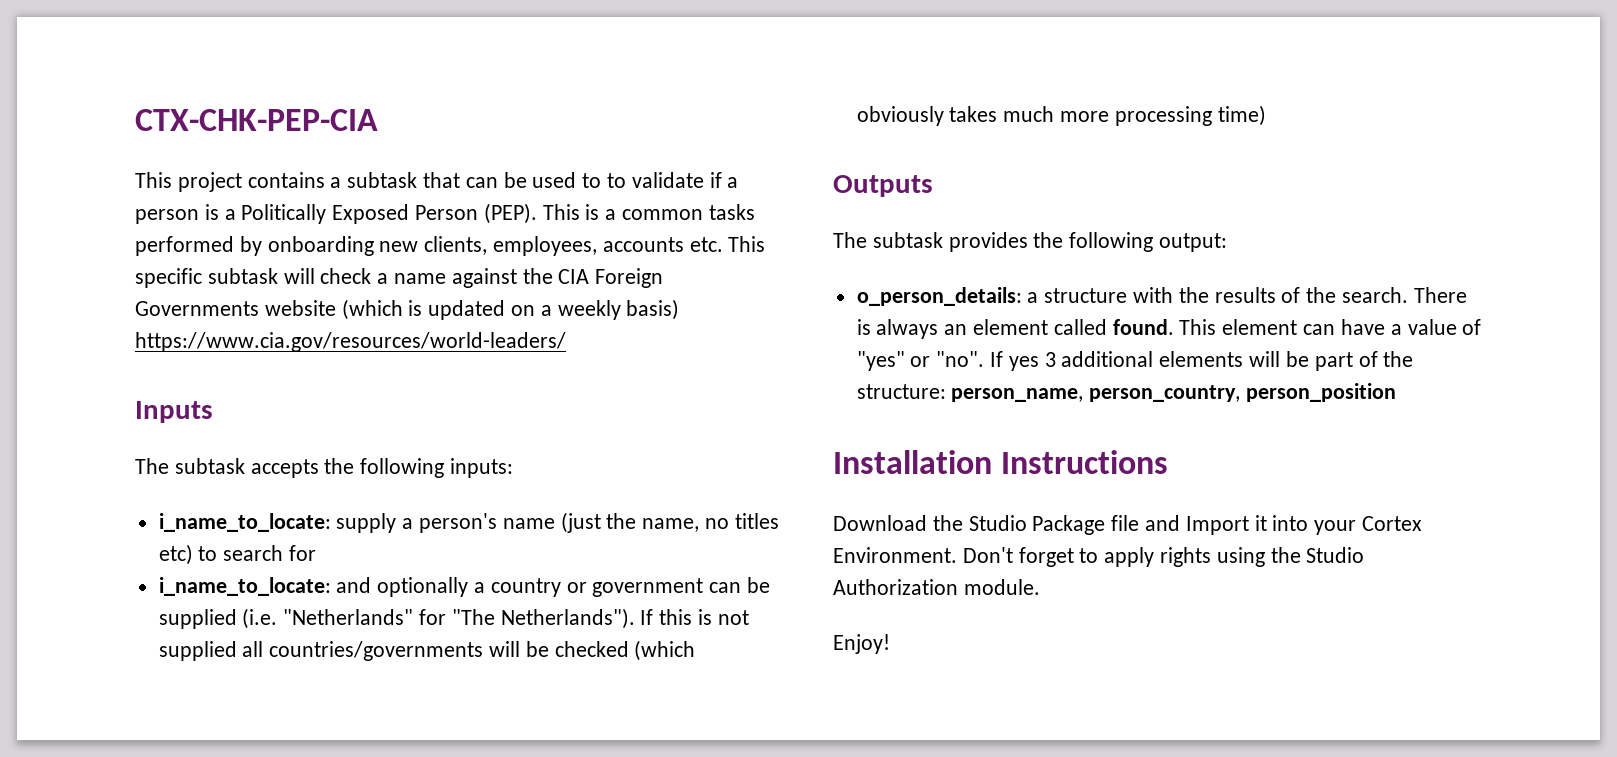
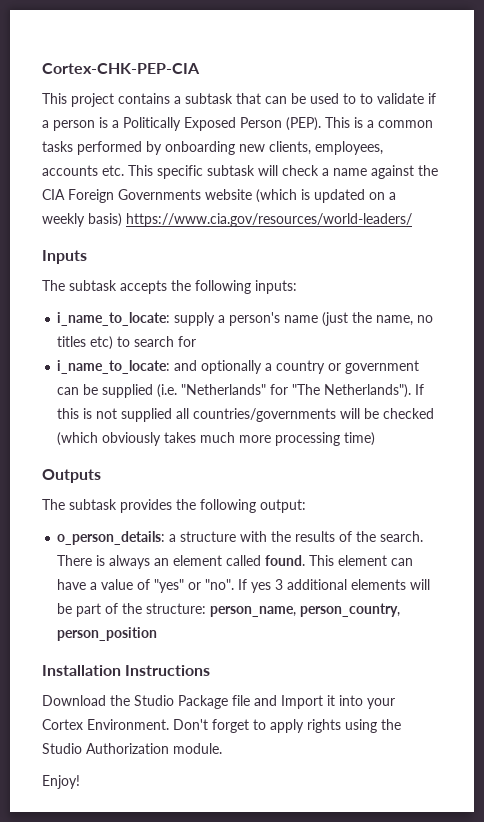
[135,109,378,131] CTX-CHK-PEP-CIA -> [42,63,200,74] Cortex-CHK-PEP-CIA

